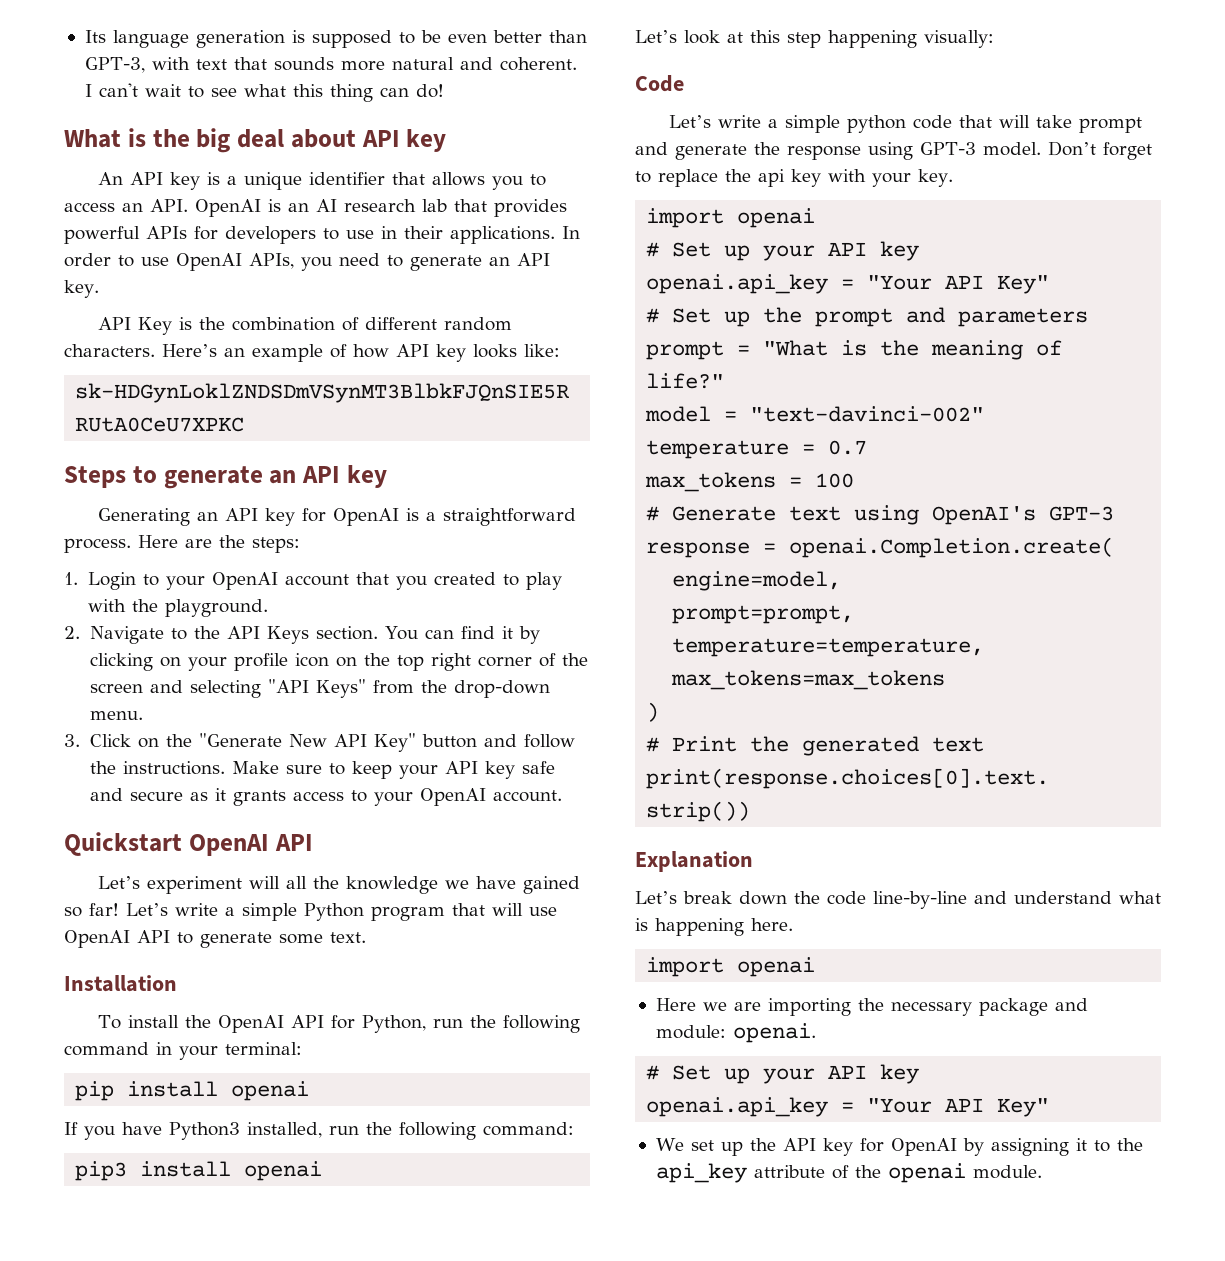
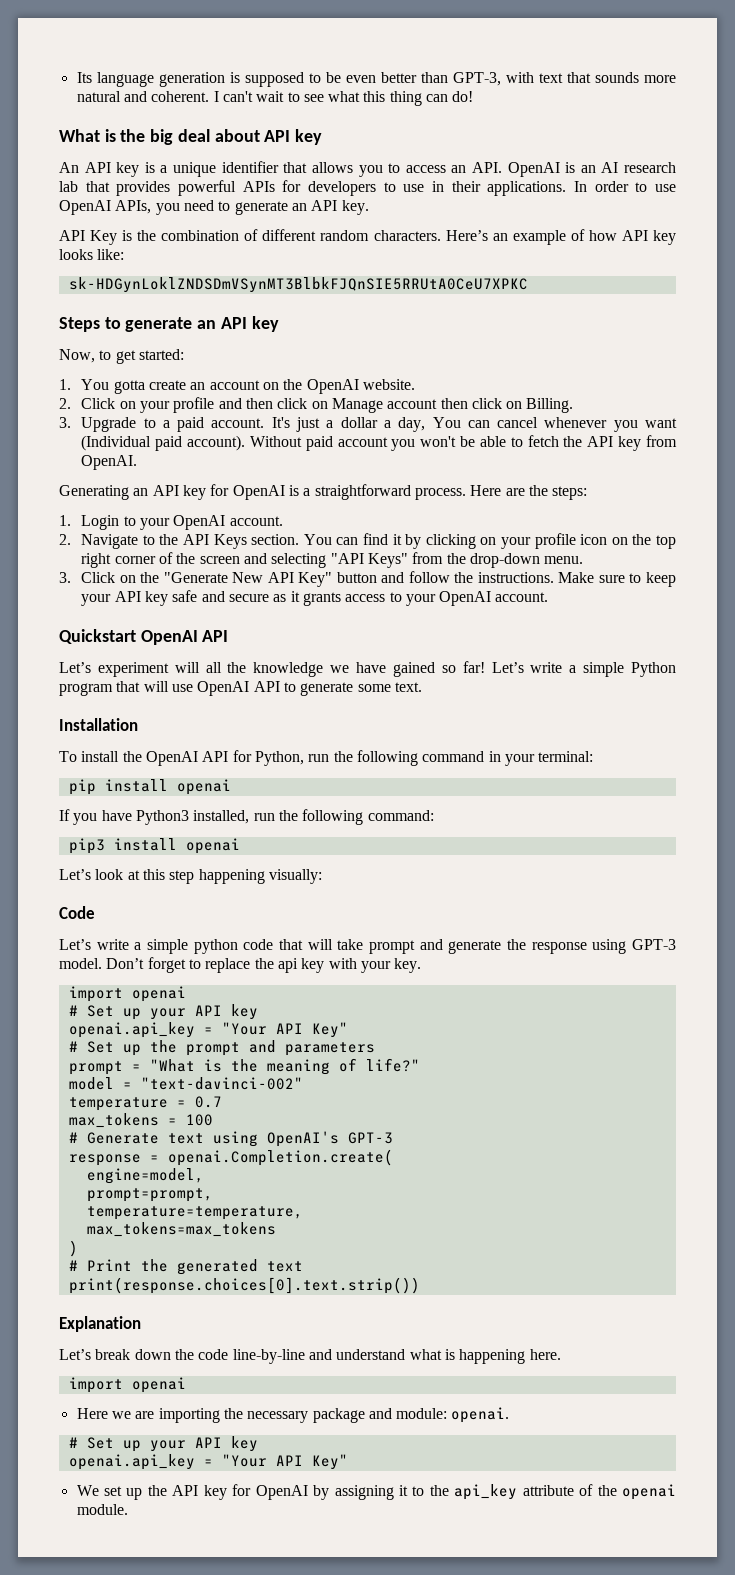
(387, 476) none -> [59,349,184,364] [59,379,415,394] [59,397,574,413] [59,417,677,432] [81,435,678,451] [81,455,138,470] // Now, to get started: // 1. You gotta create an account on the OpenAI website. // 2. Click on your profile and then click on Manage account then click on Billing. // 3. Upgrade to a paid account. It's just a dollar a day, You can cancel whenever you want (Individual paid account). Without paid account you won't be able to fetch the API key from OpenAI.
[285,572,563,590] [88,599,269,617] account that you created to play with the playground. -> [229,516,283,526] account.

